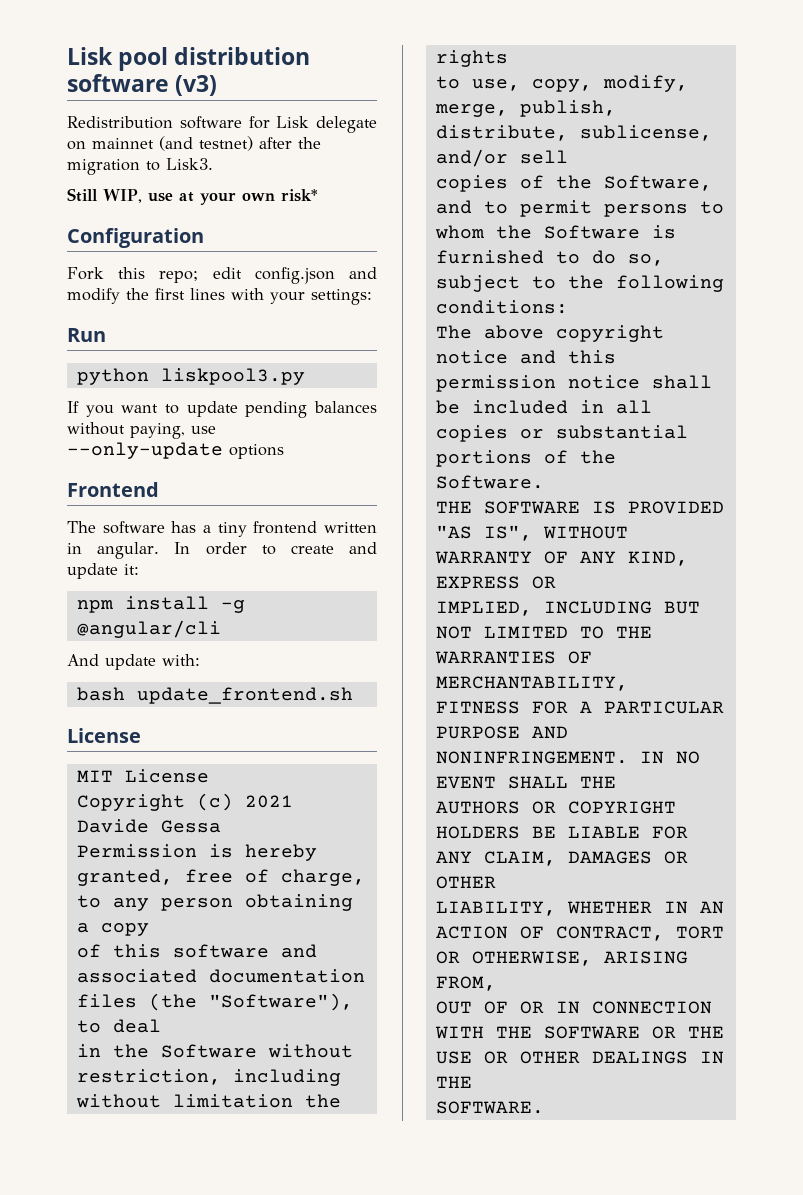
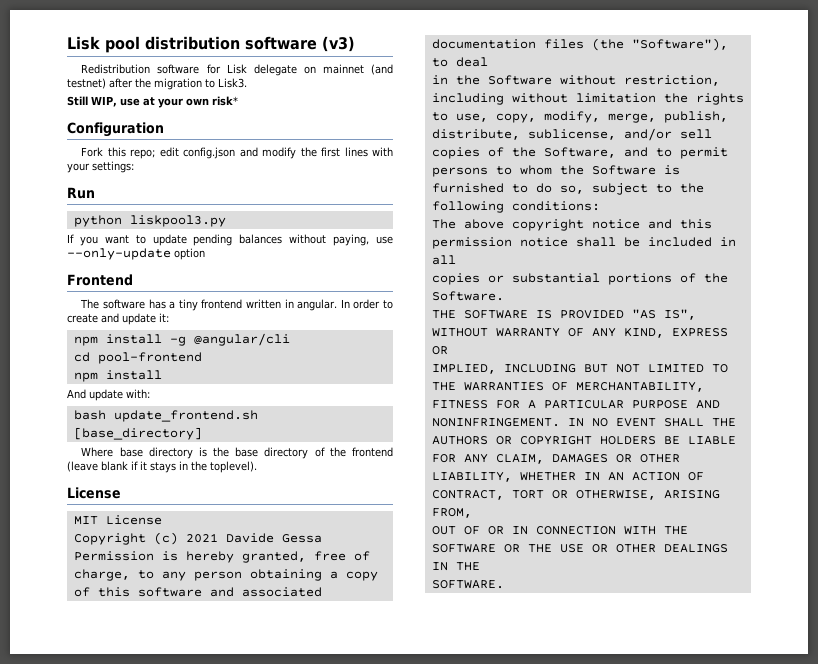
[229,444,284,459] options -> [174,248,205,260] option
(221, 629) none -> [73,352,202,364] [73,370,162,382] // cd pool-frontend // npm install
(353, 695) none -> [73,427,202,440] [81,447,393,459] [67,461,257,473] [base_directory] // Where base directory is the base directory of the frontend (leave blank if it stays in the toplevel).

